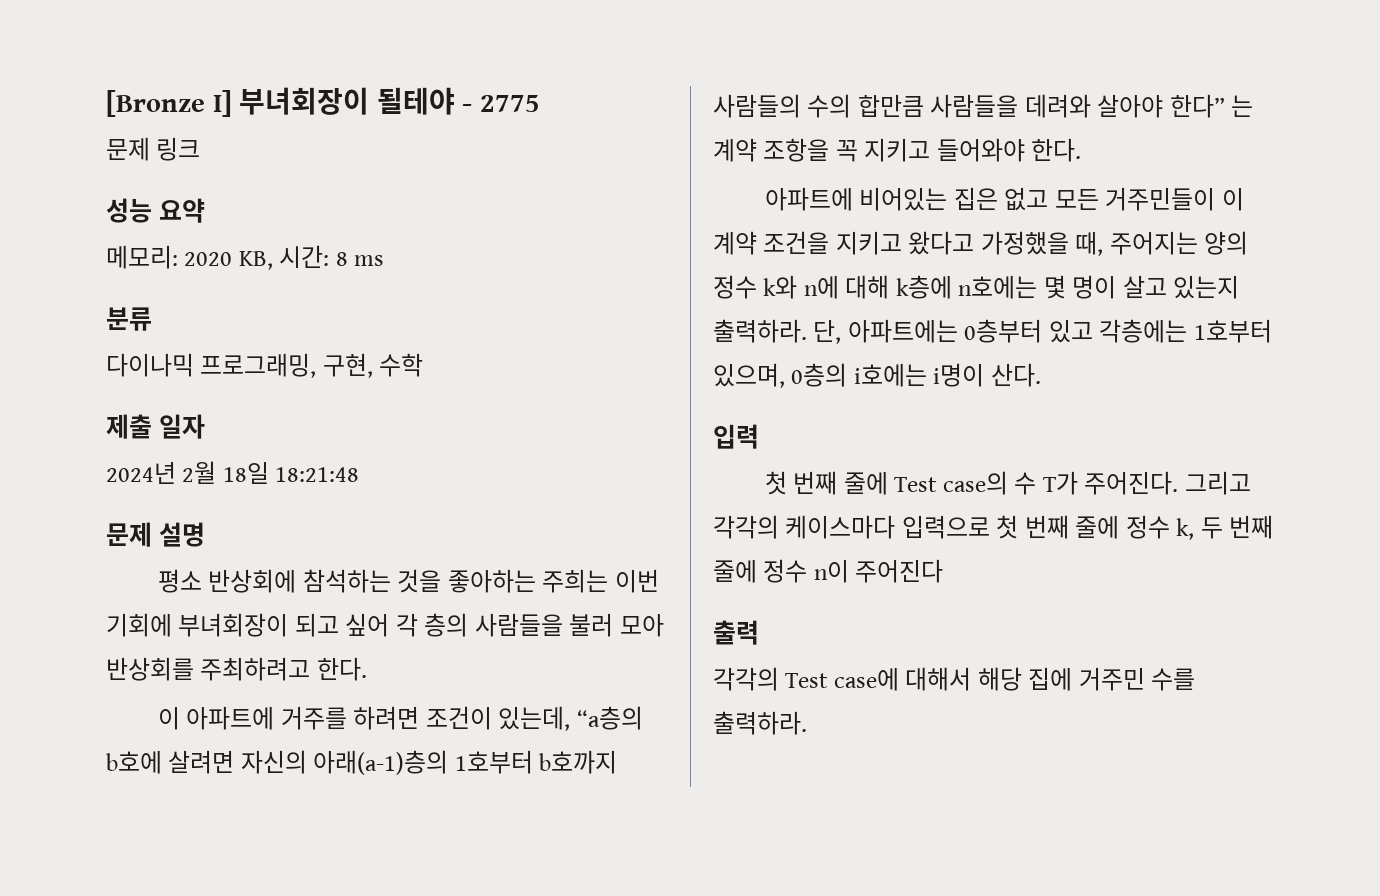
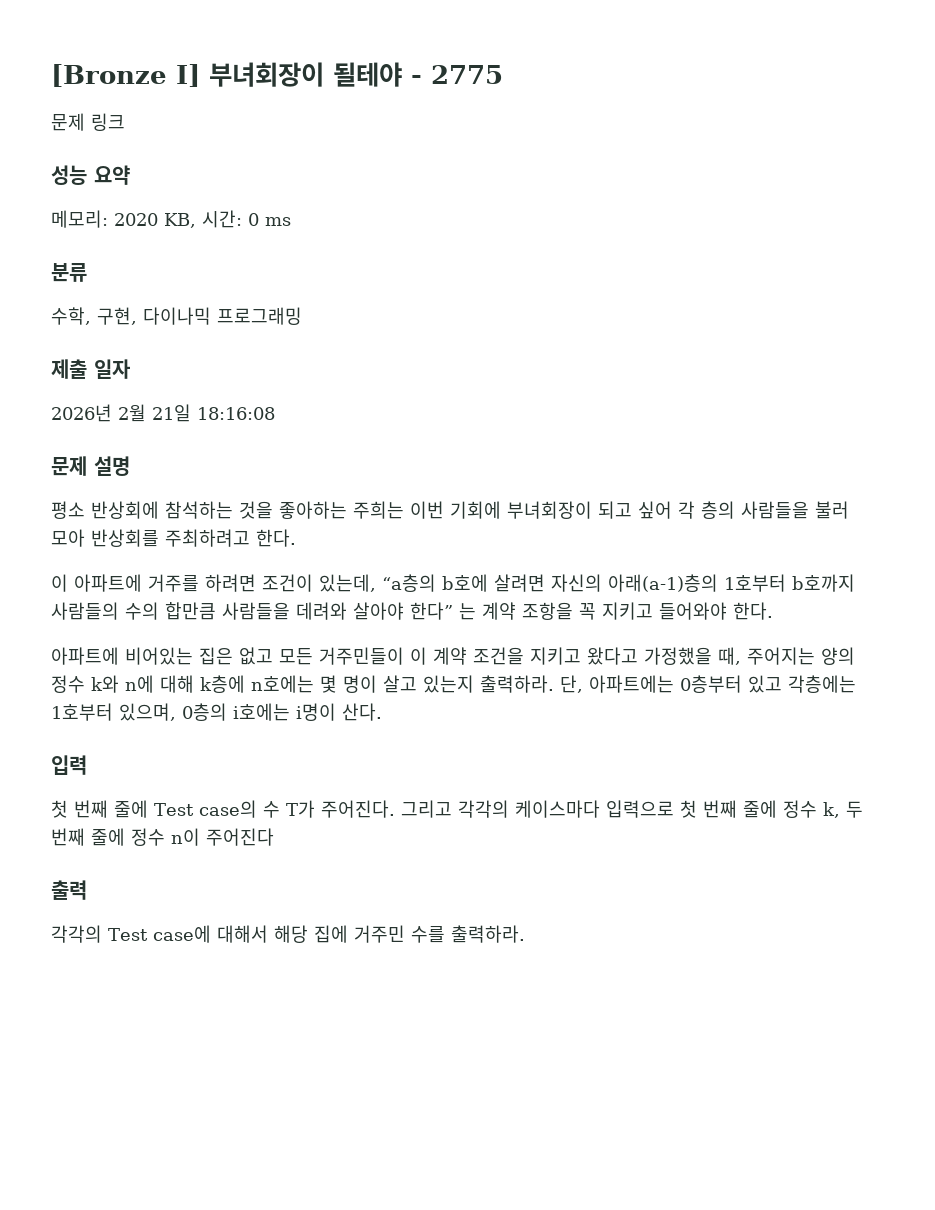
[335,252,348,266] 8 -> [248,213,259,226] 0
[106,353,424,378] [106,414,205,439] [106,461,360,484] 다이나믹 프로그래밍, 구현, 수학 // 제출 일자 // 2024년 2월 18일 18:21:48 -> [51,307,302,325] [51,359,130,379] [51,404,275,422] 수학, 구현, 다이나믹 프로그래밍 // 제출 일자 // 2026년 2월 21일 18:16:08

